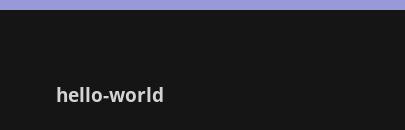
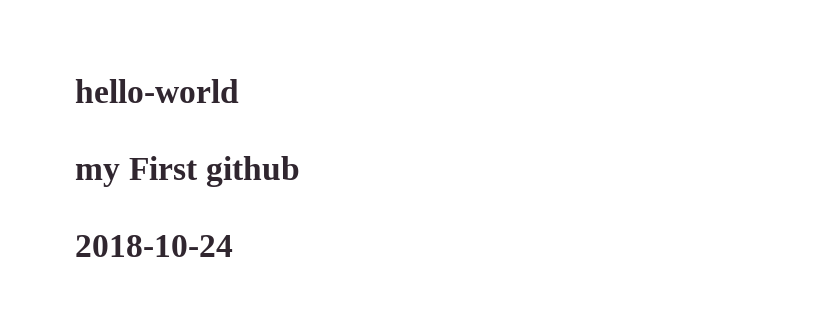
(164, 94) none -> [75,156,301,187] [75,235,233,257] // my First github // 2018-10-24

